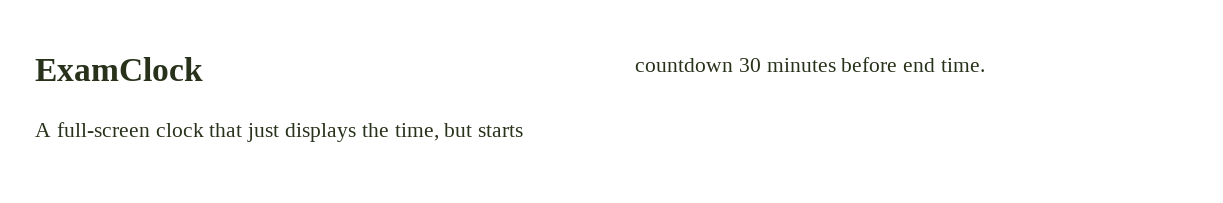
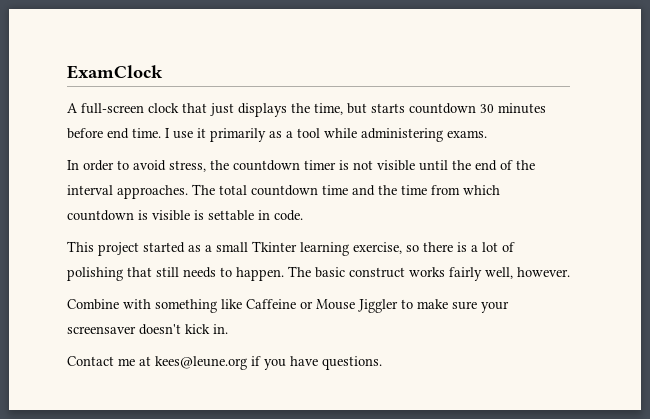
(986, 65) none -> [165,128,487,142] [67,160,535,172] [67,184,500,199] [67,210,303,221] [67,241,515,256] [67,266,570,281] [67,299,509,313] [67,324,228,335] [67,356,382,370] I use it primarily as a tool while administering exams. // In order to avoid stress, the countdown timer is not visible until the end of the interval approaches. The total countdown time and the time from which countdown is visible is settable in code. // This project started as a small Tkinter learning exercise, so there is a lot of polishing that still needs to happen. The basic construct works fairly well, however. // Combine with something like Caffeine or Mouse Jiggler to make sure your screensaver doesn't kick in. // Contact me at kees@leune.org if you have questions.

